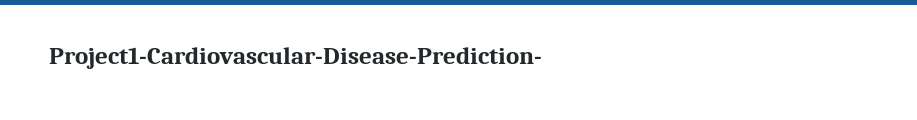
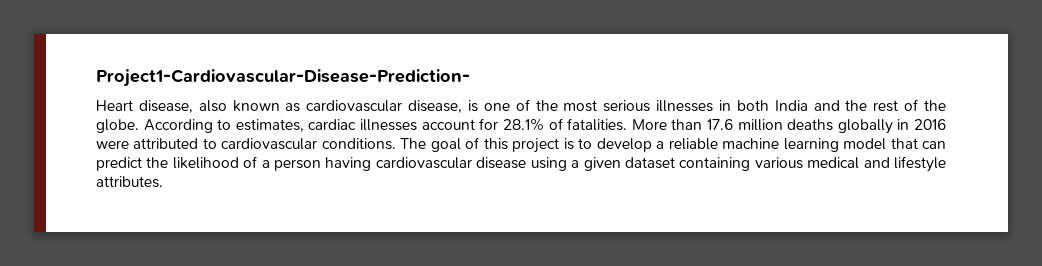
(542, 58) none -> [96,99,947,113] [96,118,946,134] [96,137,947,153] [96,156,946,172] [96,176,163,188] // Heart disease, also known as cardiovascular disease, is one of the most serious illnesses in both India and the rest of the globe. According to estimates, cardiac illnesses account for 28.1% of fatalities. More than 17.6 million deaths globally in 2016 were attributed to cardiovascular conditions. The goal of this project is to develop a reliable machine learning model that can predict the likelihood of a person having cardiovascular disease using a given dataset containing various medical and lifestyle attributes.

